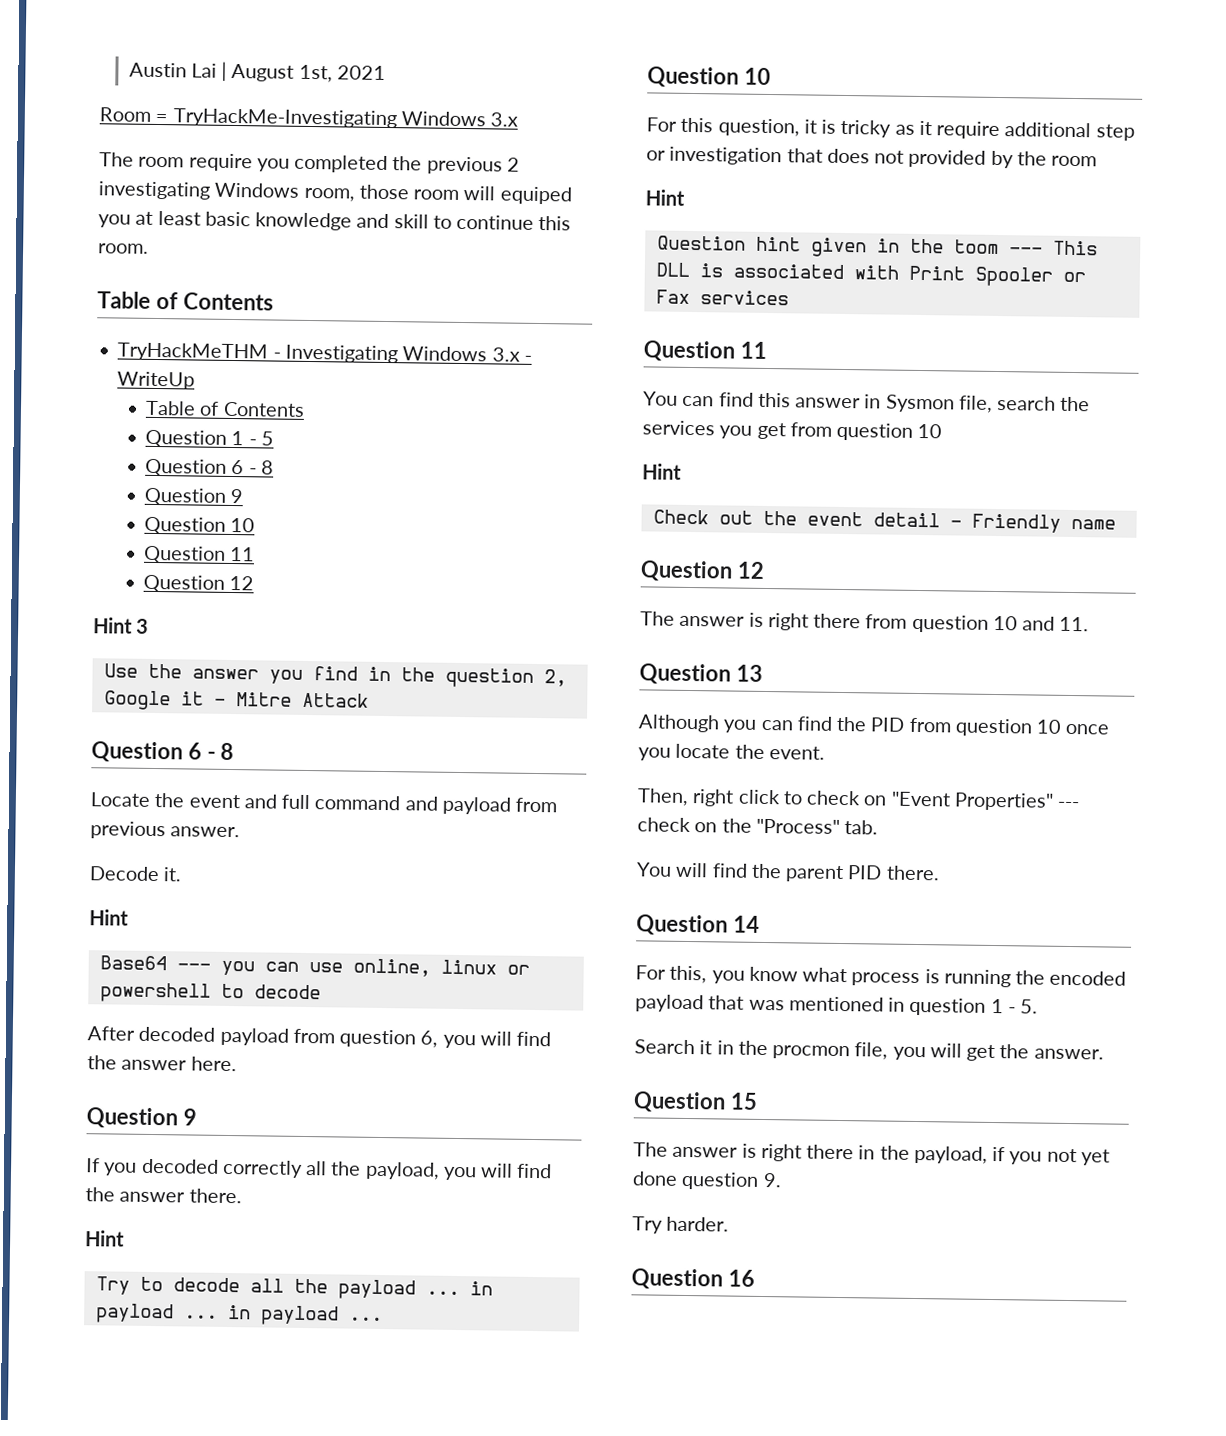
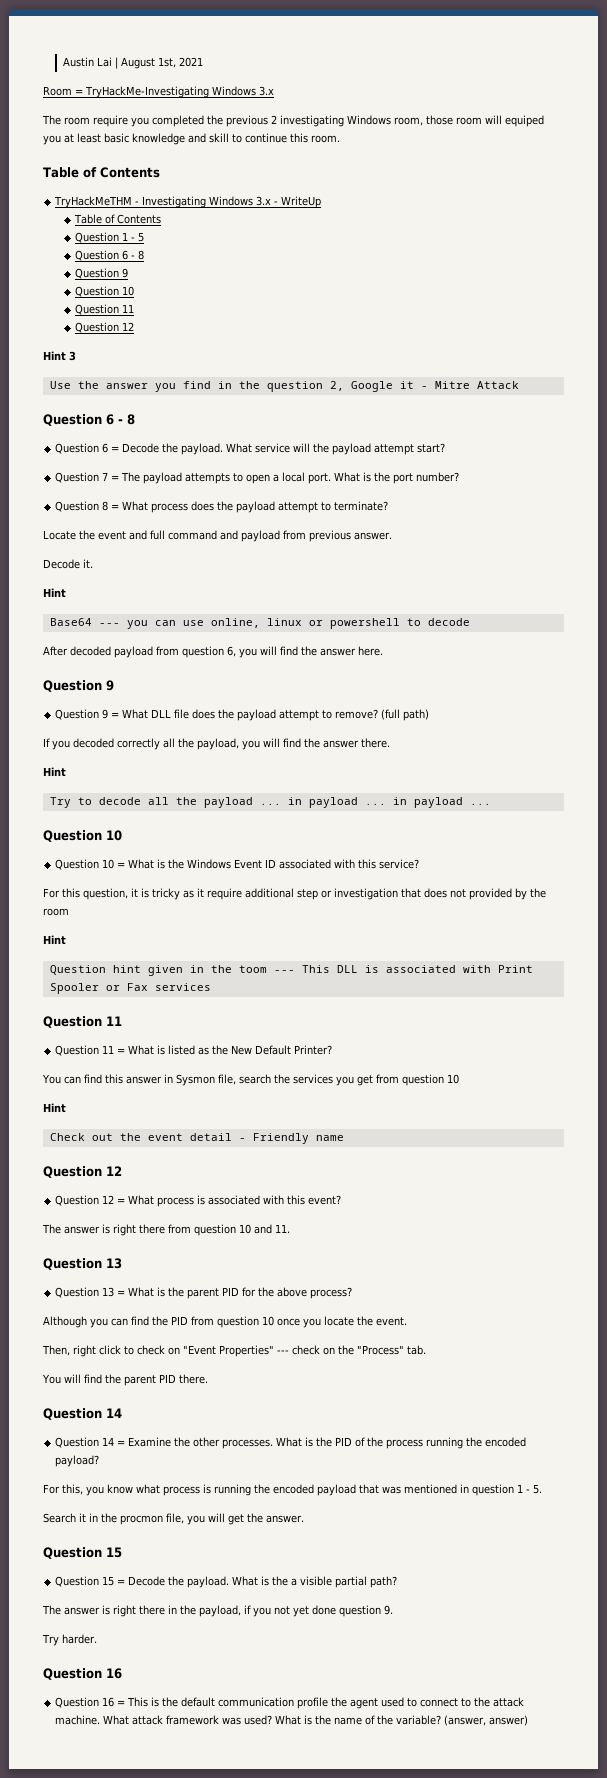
(235, 751) none -> [55,443,446,455] [55,472,460,484] [55,501,389,513] // Question 6 = Decode the payload. What service will the payload attempt start? // Question 7 = The payload attempts to open a local port. What is the port number? // Question 8 = What process does the payload attempt to terminate?
(197, 1117) none -> [55,709,430,721] // Question 9 = What DLL file does the payload attempt to remove? (full path)
(771, 76) none -> [55,859,420,870] // Question 10 = What is the Windows Event ID associated with this service?
(767, 350) none -> [55,1045,333,1056] // Question 11 = What is listed as the New Default Printer?
(765, 570) none -> [55,1195,342,1207] // Question 12 = What process is associated with this event?
(763, 673) none -> [55,1287,353,1299] // Question 13 = What is the parent PID for the above process?
(760, 924) none -> [55,1437,527,1449] [55,1455,100,1467] // Question 14 = Examine the other processes. What is the PID of the process running the encoded payload?
(758, 1101) none -> [55,1576,398,1588] // Question 15 = Decode the payload. What is the a visible partial path?
(755, 1278) none -> [55,1697,525,1709] [55,1715,529,1726] // Question 16 = This is the default communication profile the agent used to connect to the attack machine. What attack framework was used? What is the name of the variable? (answer, answer)

